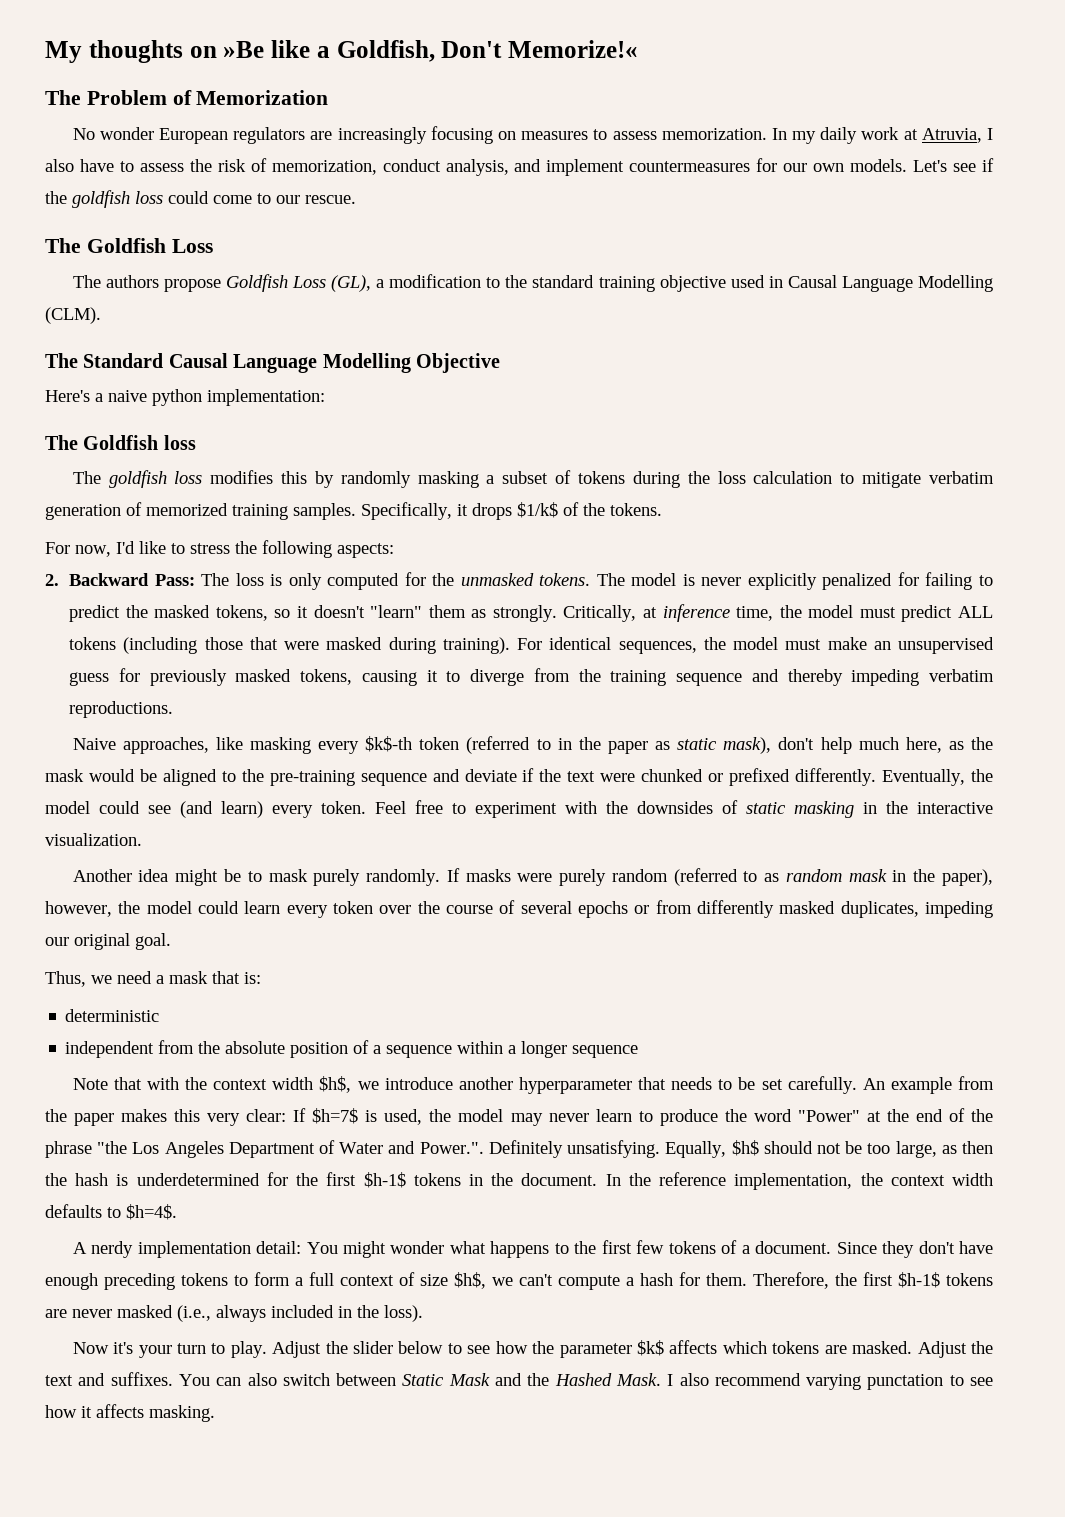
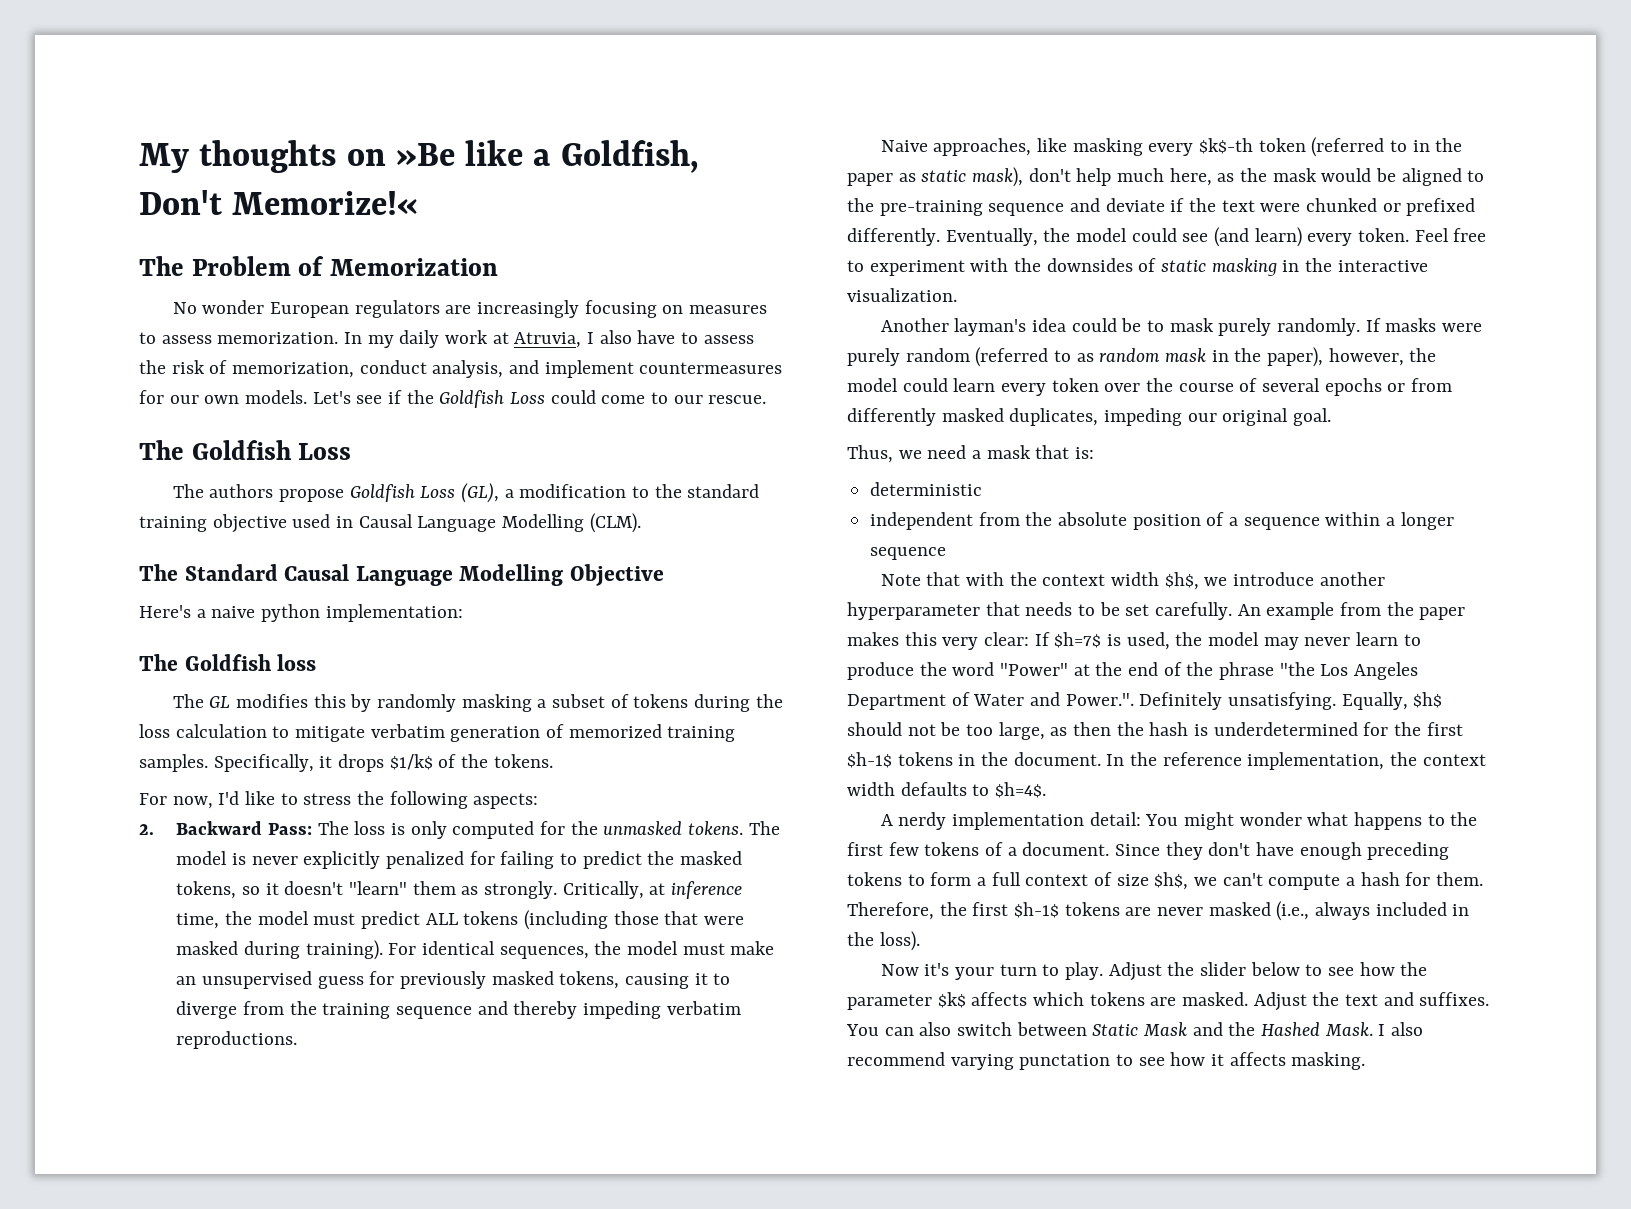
[72,190,163,208] goldfish loss -> [439,390,546,408] Goldfish Loss
[108,470,203,488] goldfish loss -> [209,696,231,708] GL
[138,869,219,886] idea might -> [954,318,1117,336] layman's idea could

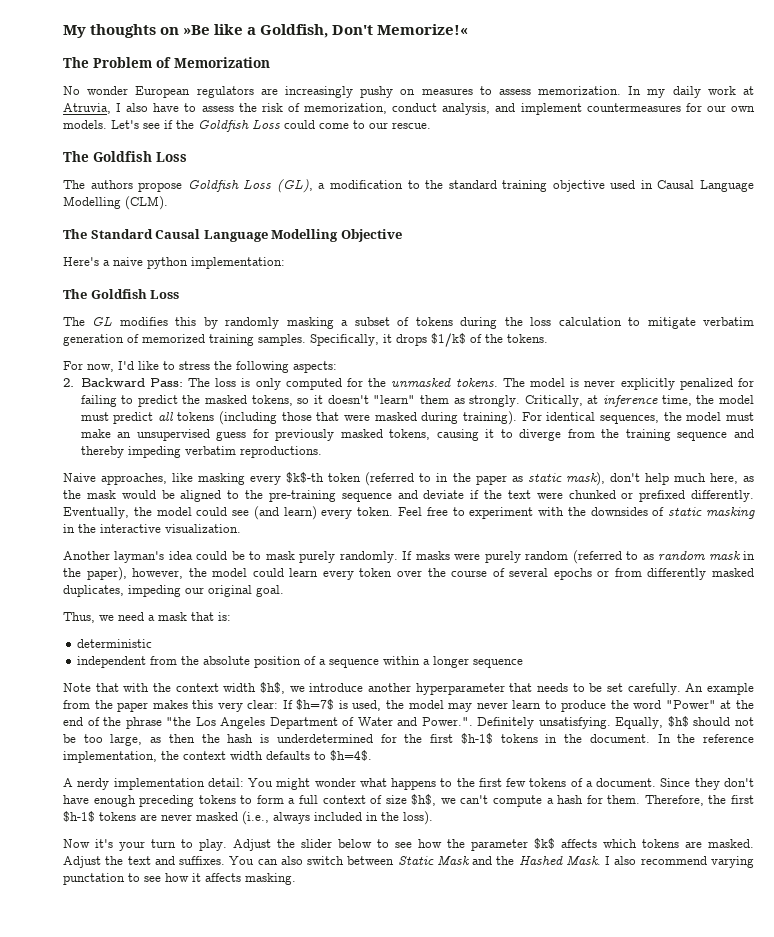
[584,300,657,318] focusing -> [360,86,394,98] pushy
[277,654,317,671] loss -> [150,290,180,299] Loss
[425,913,458,925] ALL -> [157,412,174,421] all

